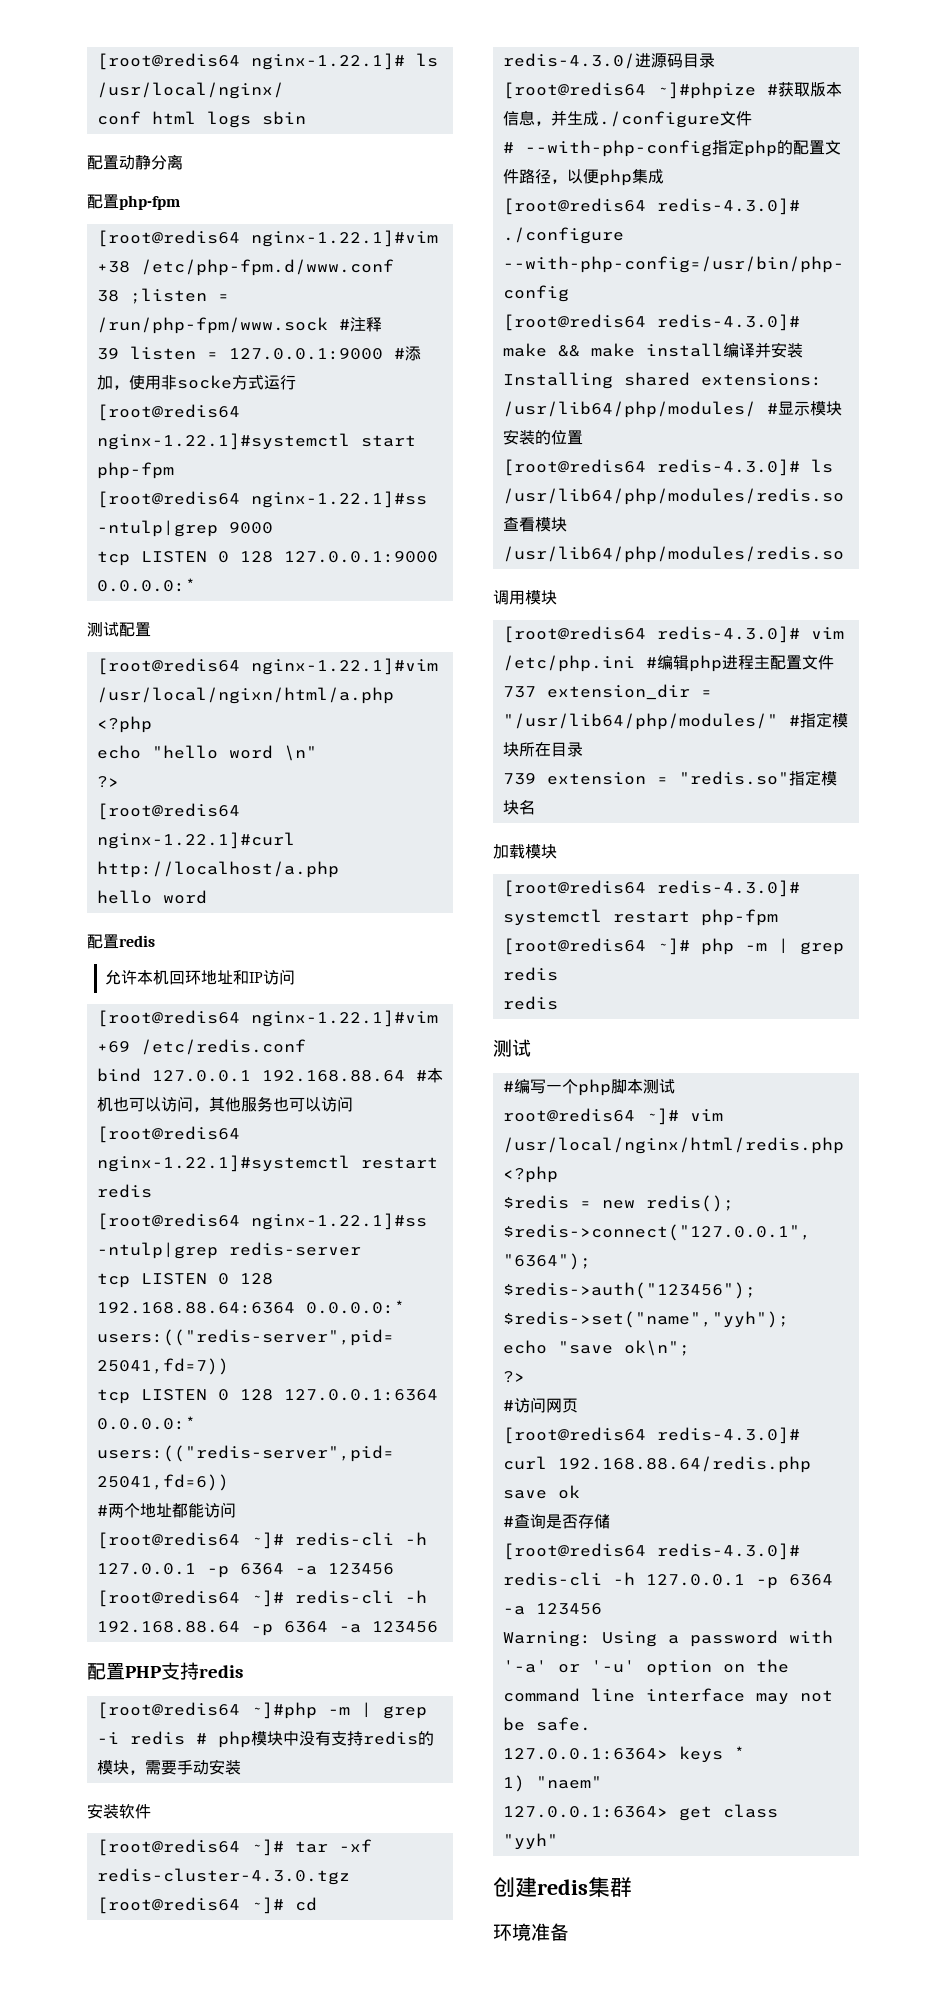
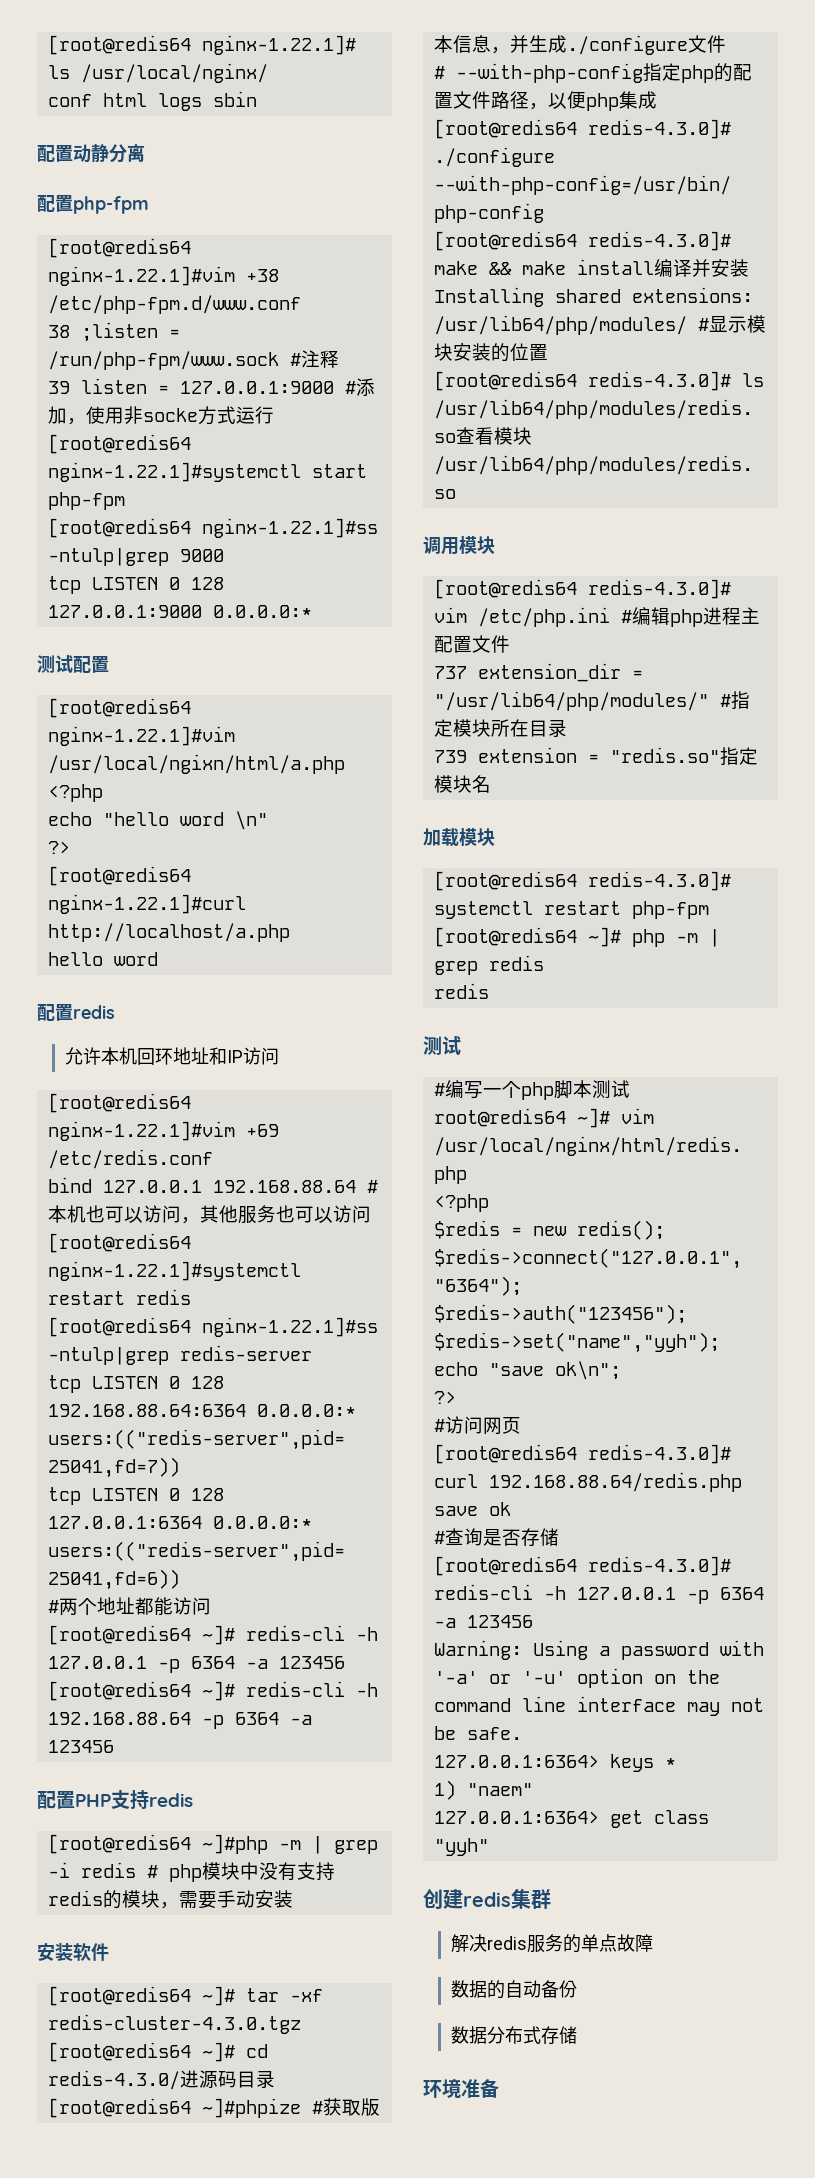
(632, 1887) none -> [450,1934,653,1953] [450,1980,577,1999] [450,2026,577,2044] // 解决redis服务的单点故障 // 数据的自动备份 // 数据分布式存储

